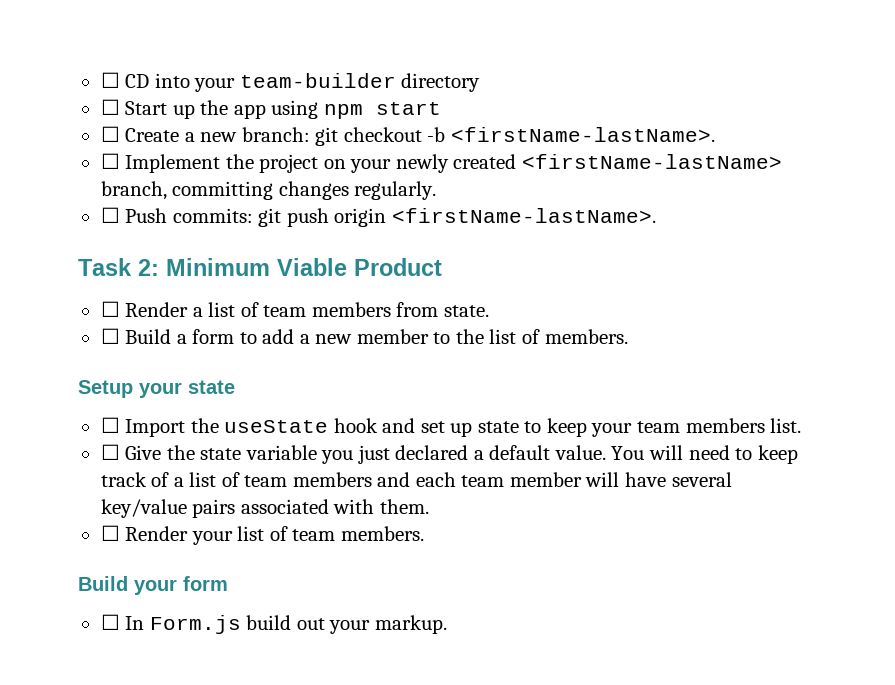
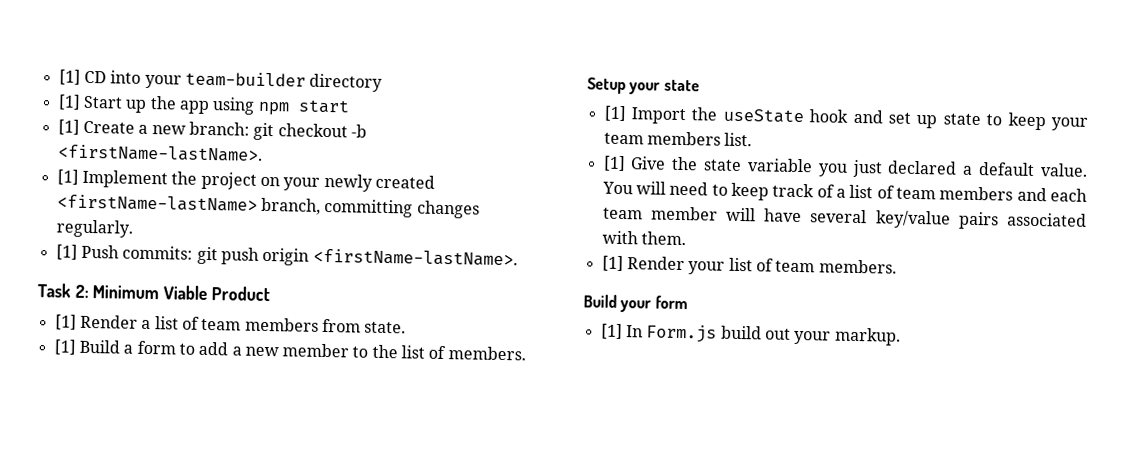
[100,72,120,88] ☐ -> [58,69,81,85] [1]
[100,99,120,115] ☐ -> [57,94,81,110] [1]
[100,126,120,142] ☐ -> [57,119,80,135] [1]
[100,153,120,169] ☐ -> [56,169,79,185] [1]
[100,207,120,223] ☐ -> [55,244,78,260] [1]
[100,301,120,317] ☐ -> [54,314,77,330] [1]
[100,328,120,344] ☐ -> [53,339,76,355] [1]
[100,417,120,433] ☐ -> [603,105,627,122] [1]
[100,444,120,460] ☐ -> [602,155,626,172] [1]
[100,525,120,541] ☐ -> [601,255,624,272] [1]
[100,614,120,630] ☐ -> [600,323,623,340] [1]

